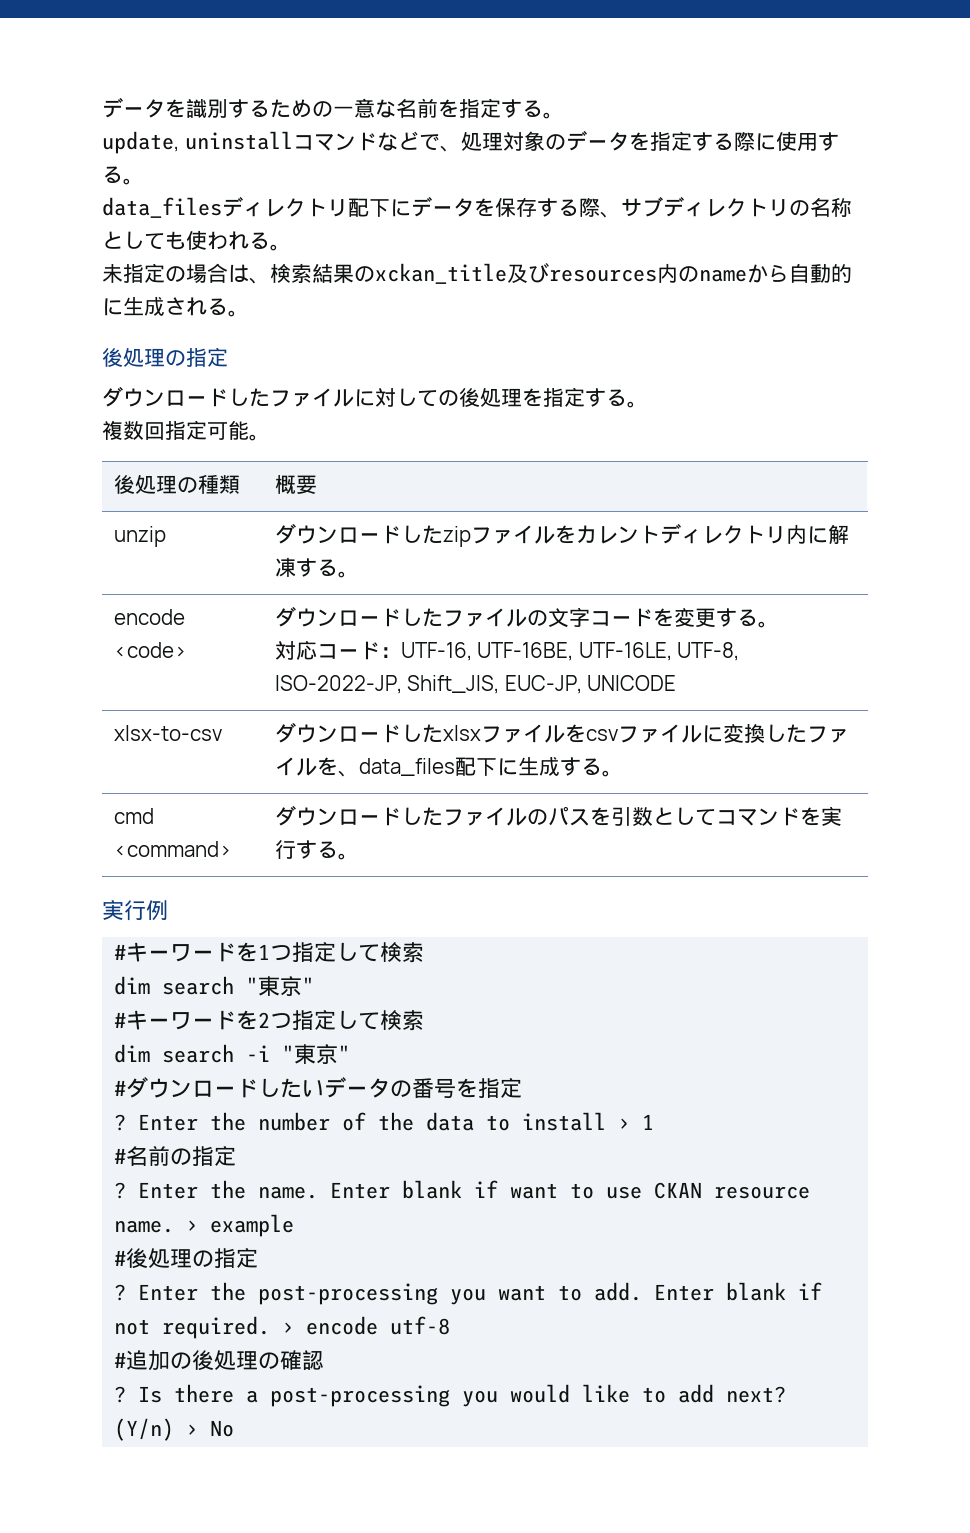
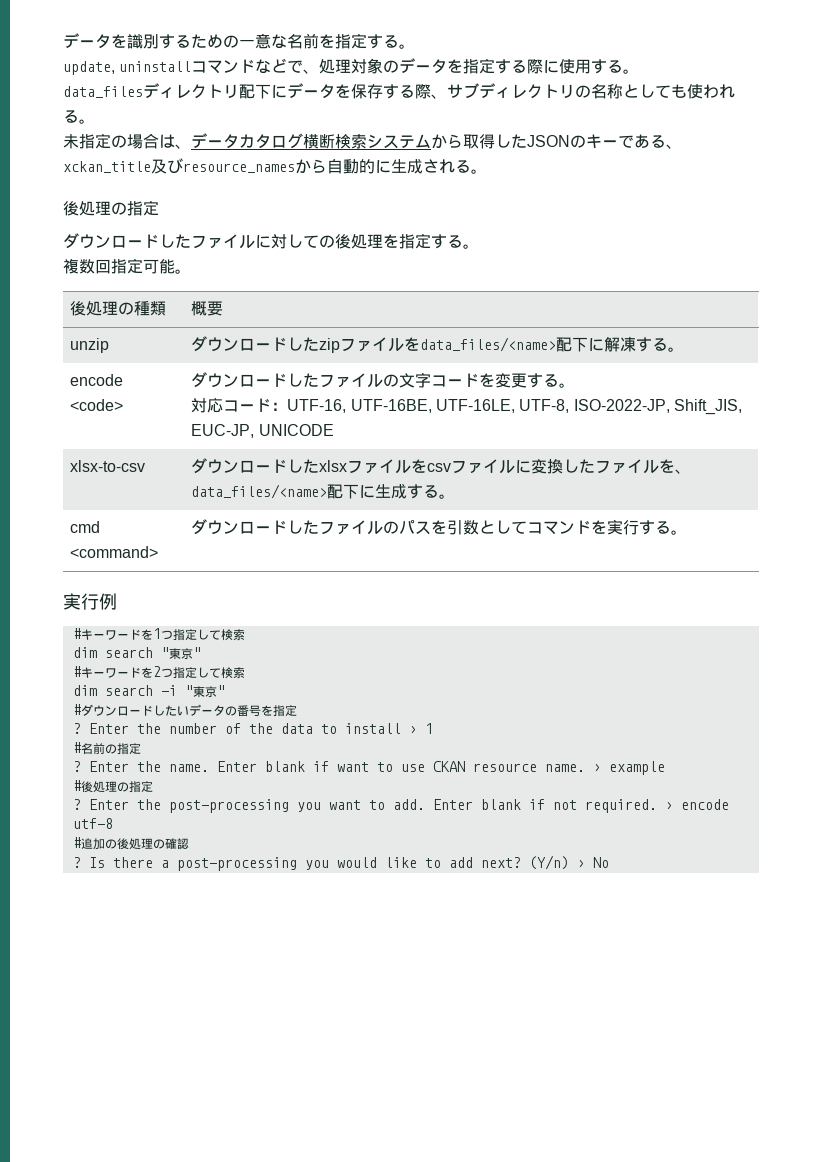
[270,263,747,284] 検索結果のxckan_title及びresources内のname -> [191,133,682,149] [63,158,295,174] データカタログ横断検索システムから取得したJSONのキーである、xckan_title及びresource_names
[575,523,807,544] カレントディレクトリ内 -> [420,337,589,352] data_files/<name>配下
[358,758,455,776] data_files -> [191,484,328,499] data_files/<name>

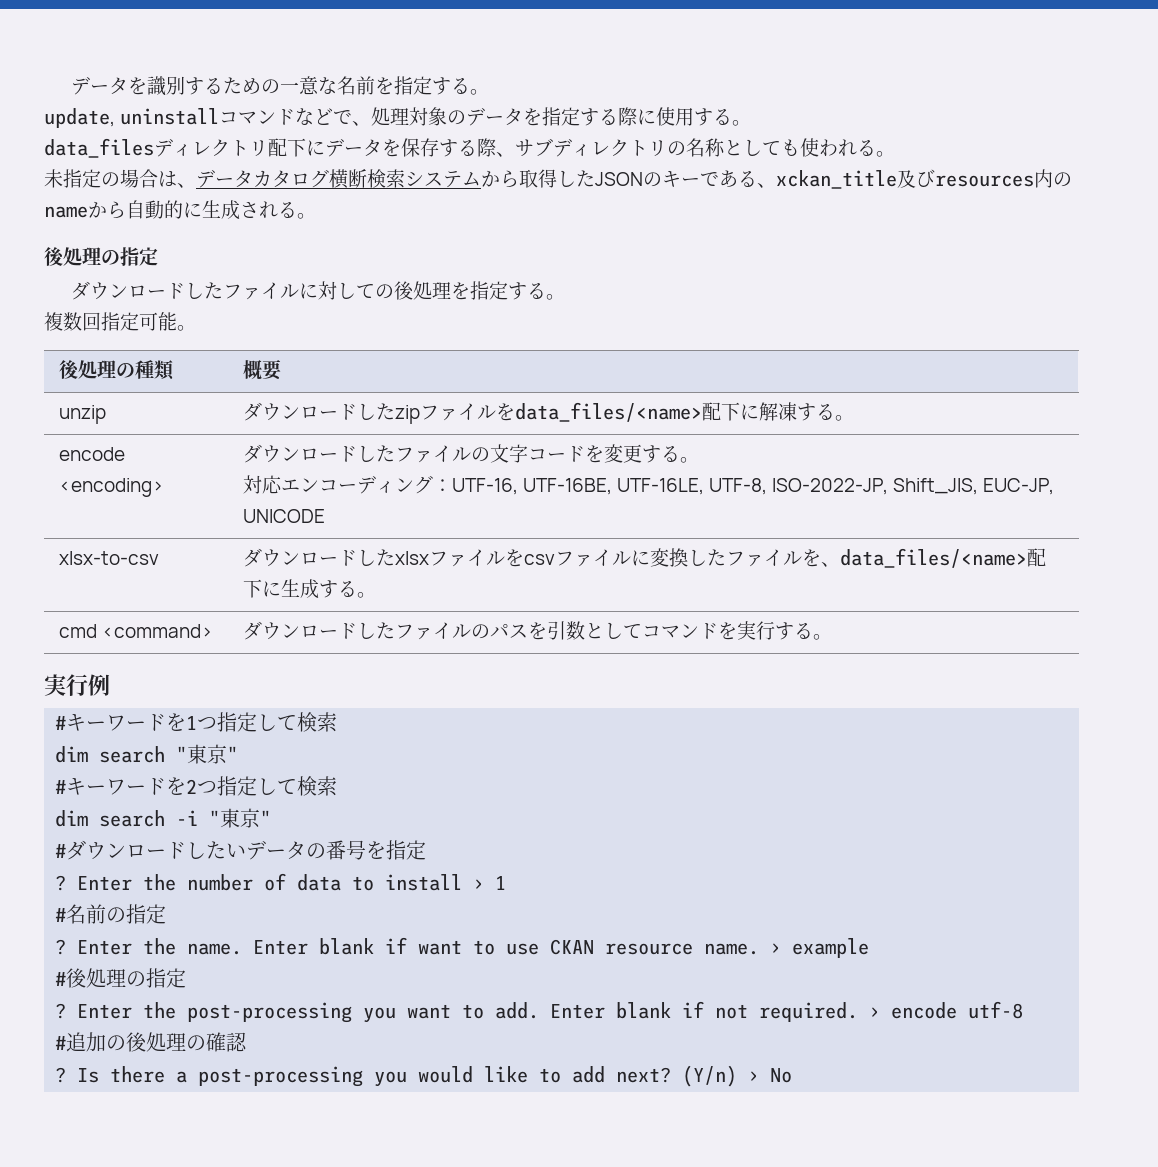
[183,163,295,173] resource_names -> [935,169,1072,188] [44,206,88,218] resources内のname
[70,399,124,411] <code> -> [58,478,164,497] <encoding>
[223,398,272,412] コード -> [280,475,433,494] エンコーディング
[248,723,273,734] the -> (287, 882) none

